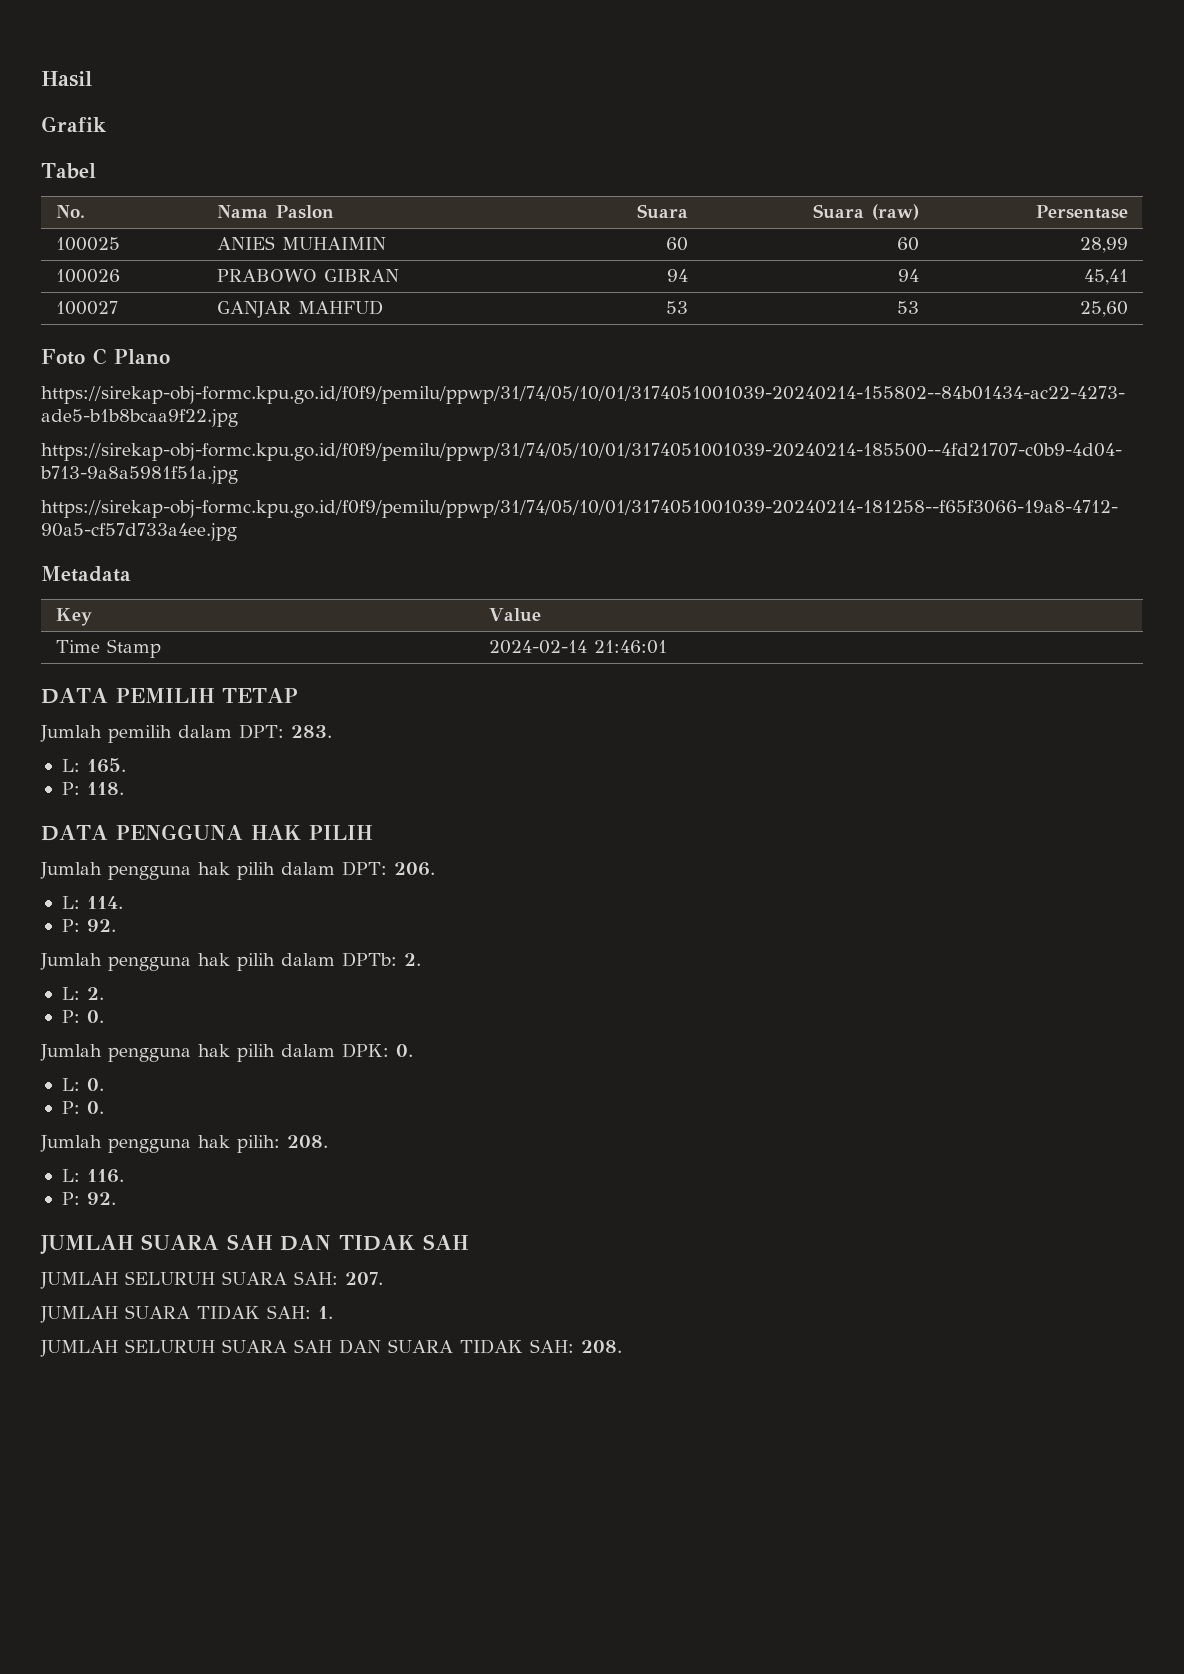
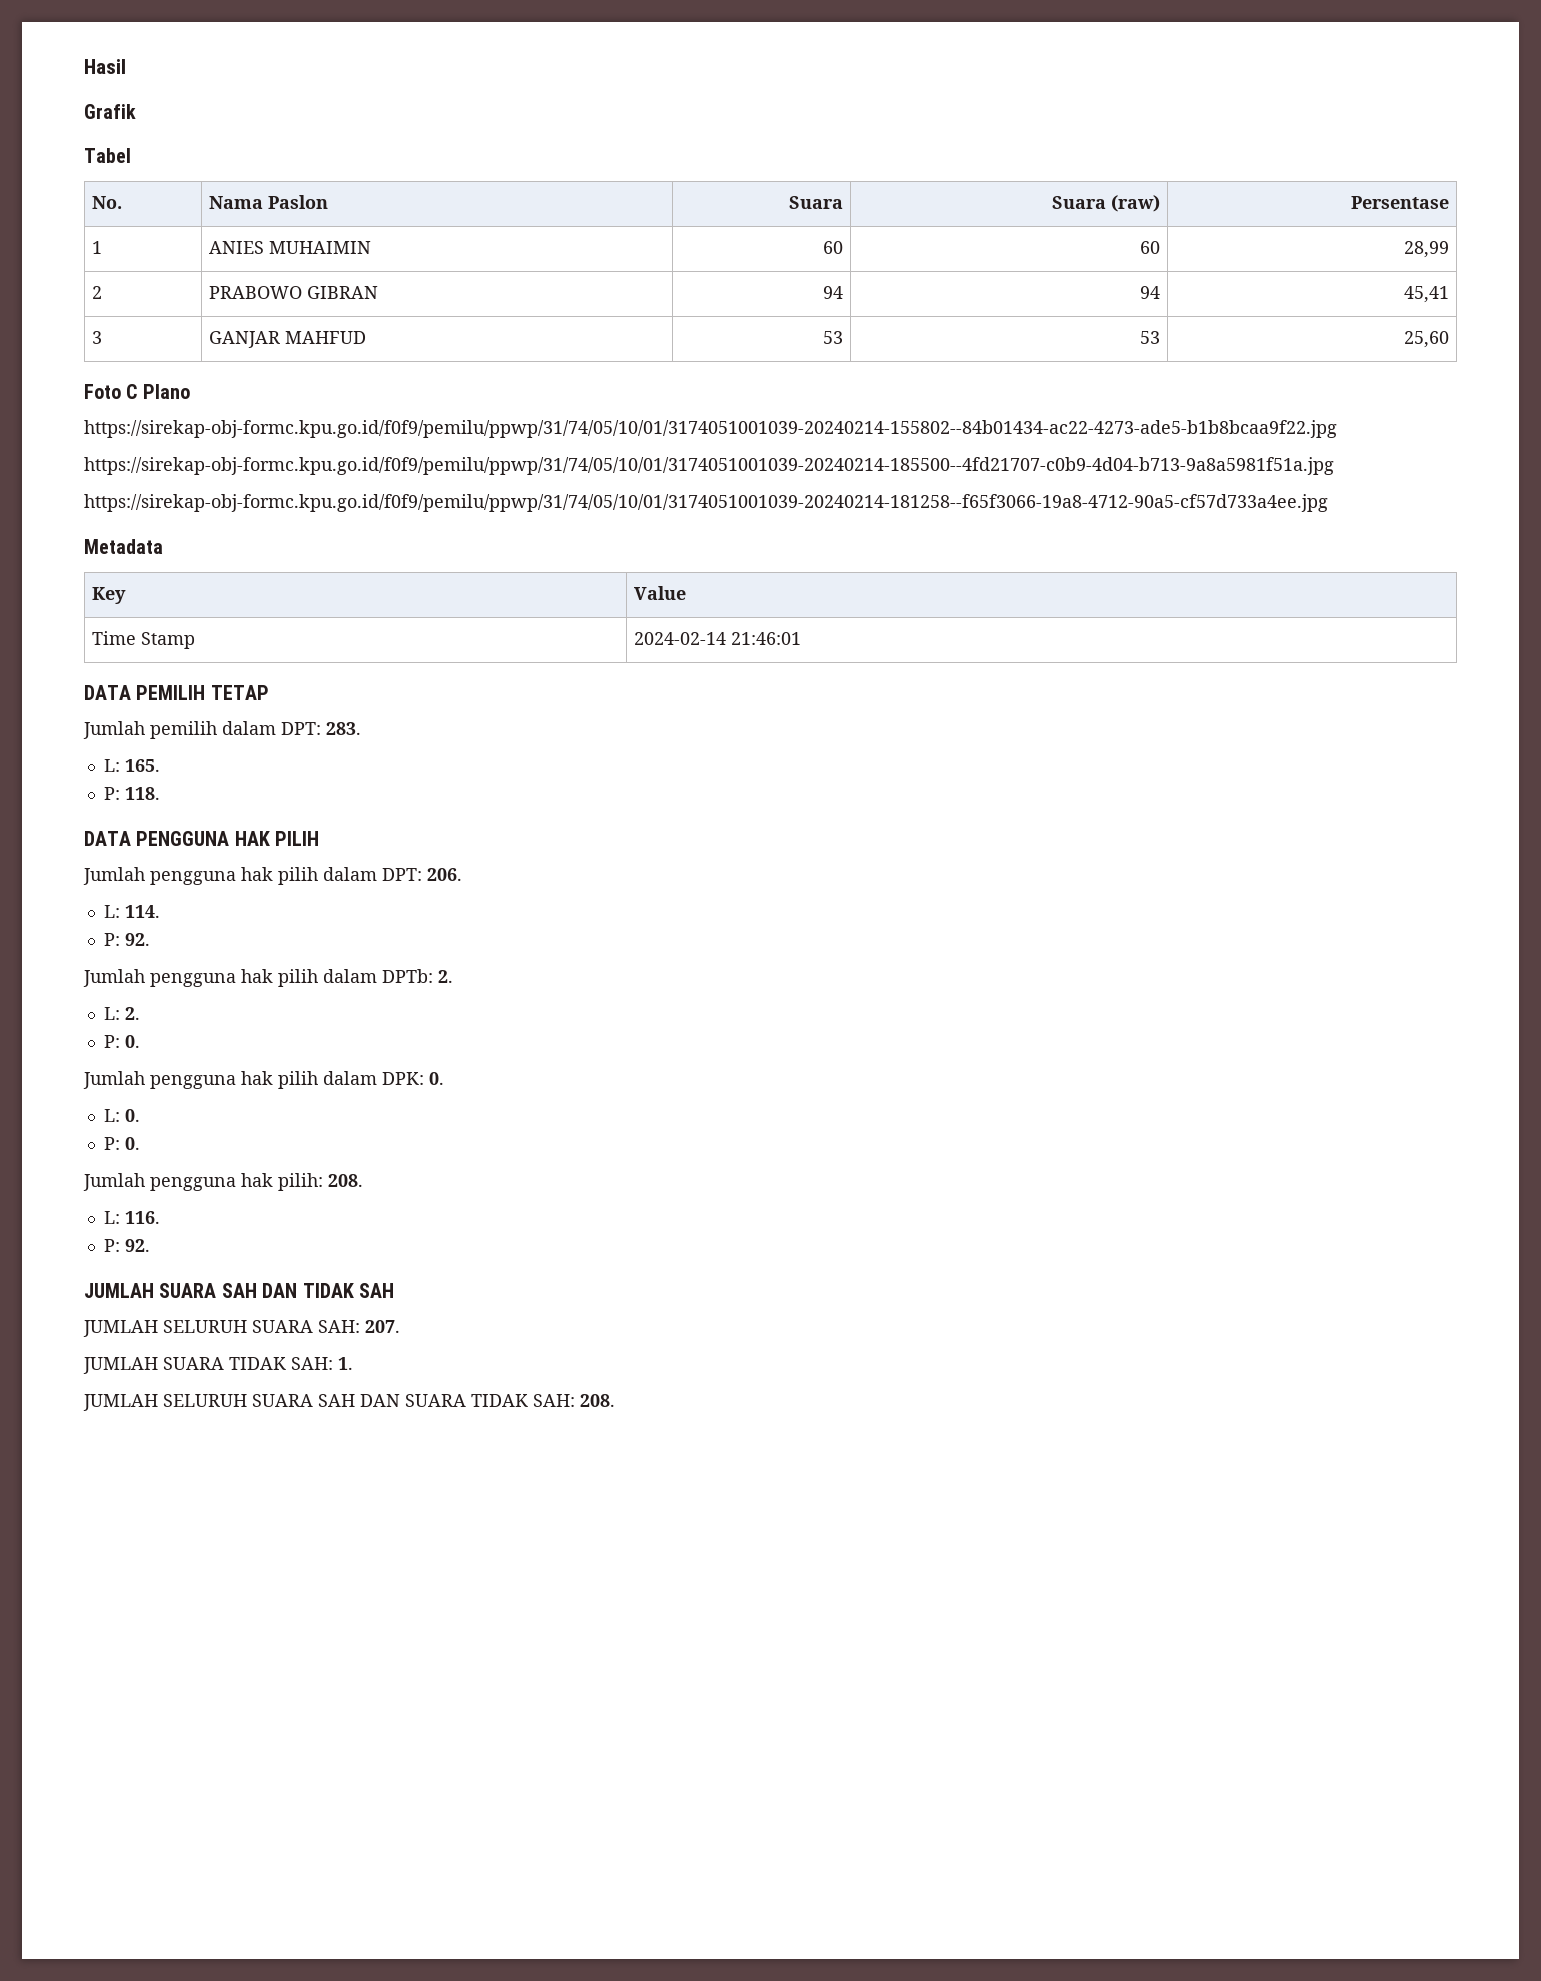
[55,237,120,251] 100025 -> [91,241,102,254] 1
[55,269,120,283] 100026 -> [91,286,102,299] 2
[55,301,118,315] 100027 -> [91,331,102,344] 3

